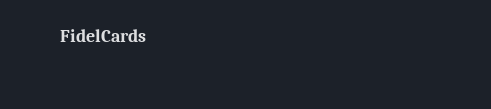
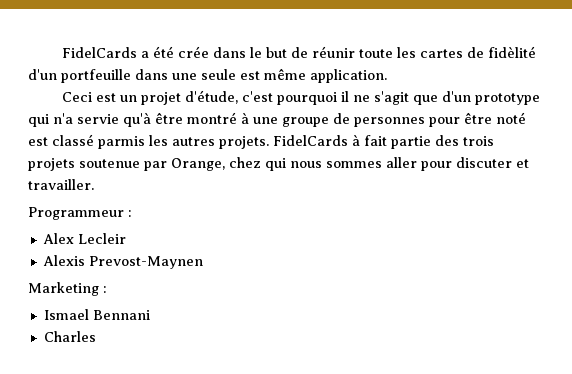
[60,29,146,42] FidelCards -> [62,46,537,58] [28,68,387,83] [62,90,541,105] [28,112,526,127] [28,134,494,149] [28,157,529,171] [28,179,94,190] [28,207,132,220] [42,233,126,244] [42,255,203,269] [28,282,107,296] [43,309,150,320] [43,331,96,342] FidelCards a été crée dans le but de réunir toute les cartes de fidèlité d'un portfeuille dans une seule est même application. // Ceci est un projet d'étude, c'est pourquoi il ne s'agit que d'un prototype qui n'a servie qu'à être montré à une groupe de personnes pour être noté est classé parmis les autres projets. FidelCards à fait partie des trois projets soutenue par Orange, chez qui nous sommes aller pour discuter et travailler. // Programmeur : // Alex Lecleir // Alexis Prevost-Maynen // Marketing : // Ismael Bennani // Charles

